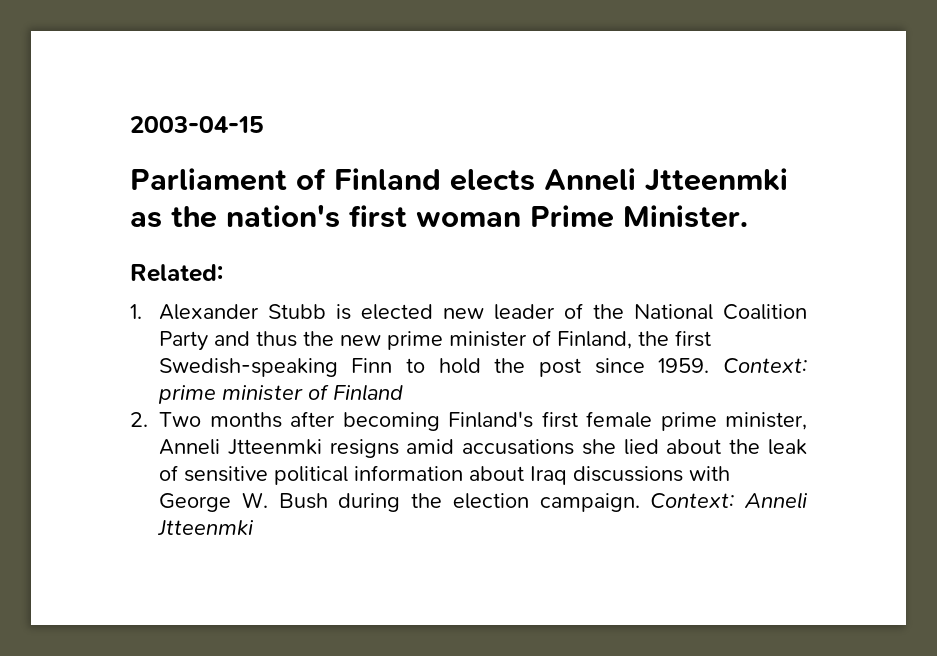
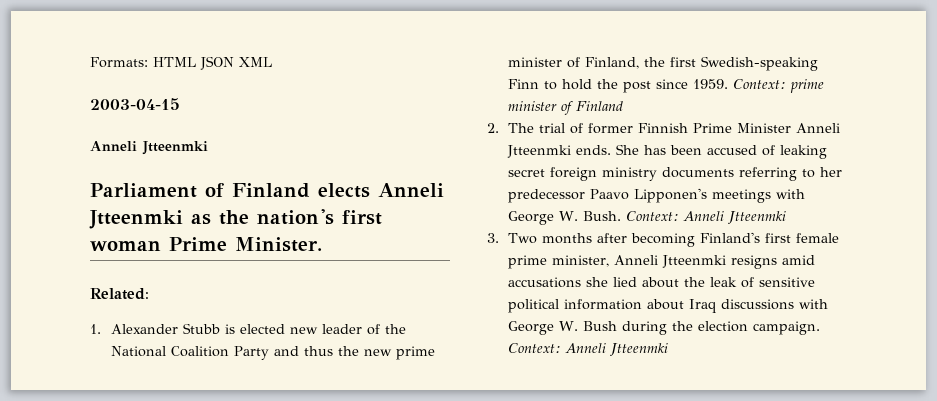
(130, 124) none -> [90,56,272,70] Formats: HTML JSON XML //
(264, 124) none -> [90,141,208,155] // Anneli Jtteenmki
(148, 419) none -> [507,123,840,134] [506,144,827,159] [507,167,842,181] [507,188,805,203] [507,211,786,225] [487,233,499,243] The trial of former Finnish Prime Minister Anneli Jtteenmki ends. She has been accused of leaking secret foreign ministry documents referring to her predecessor Paavo Lipponen's meetings with George W. Bush. Context: Anneli Jtteenmki // 3.

